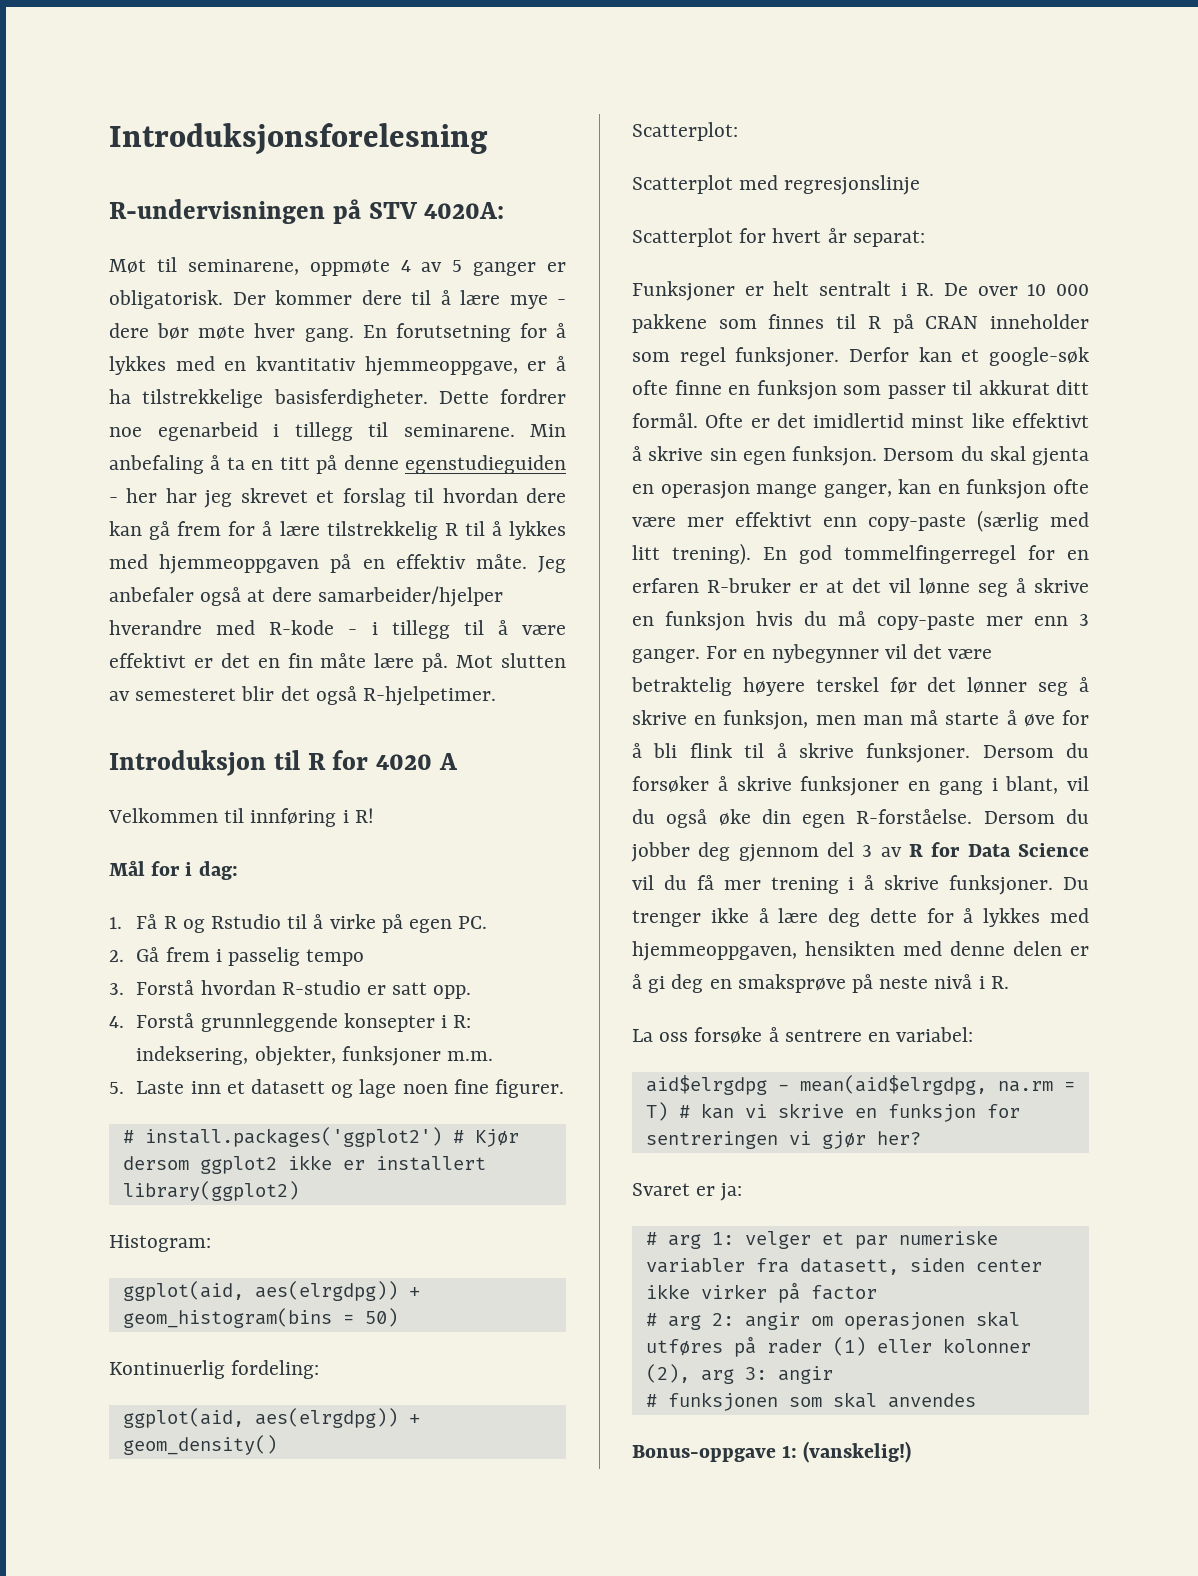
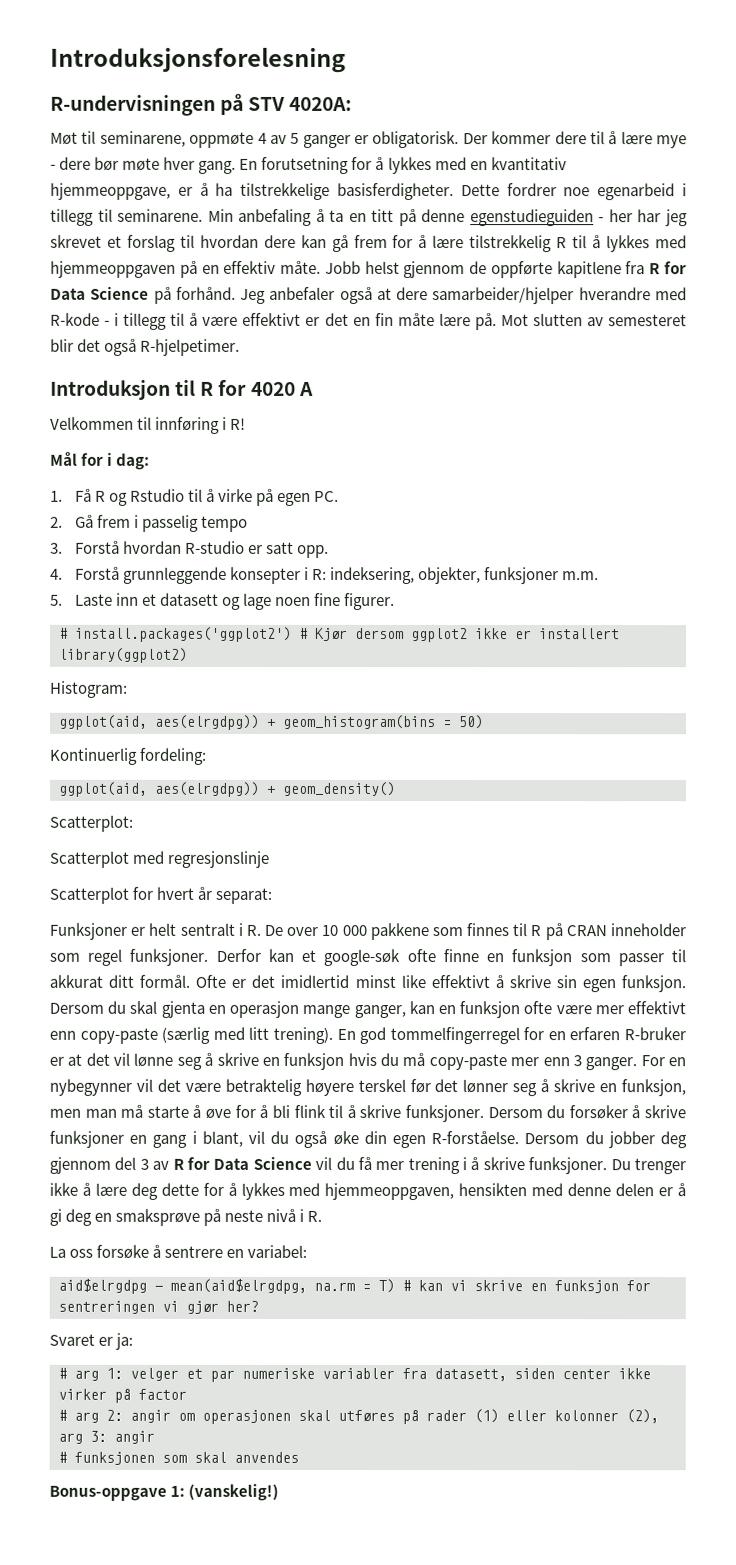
(527, 561) none -> [324,260,687,279] [50,286,236,304] Jobb helst gjennom de oppførte kapitlene fra R for Data Science på forhånd.

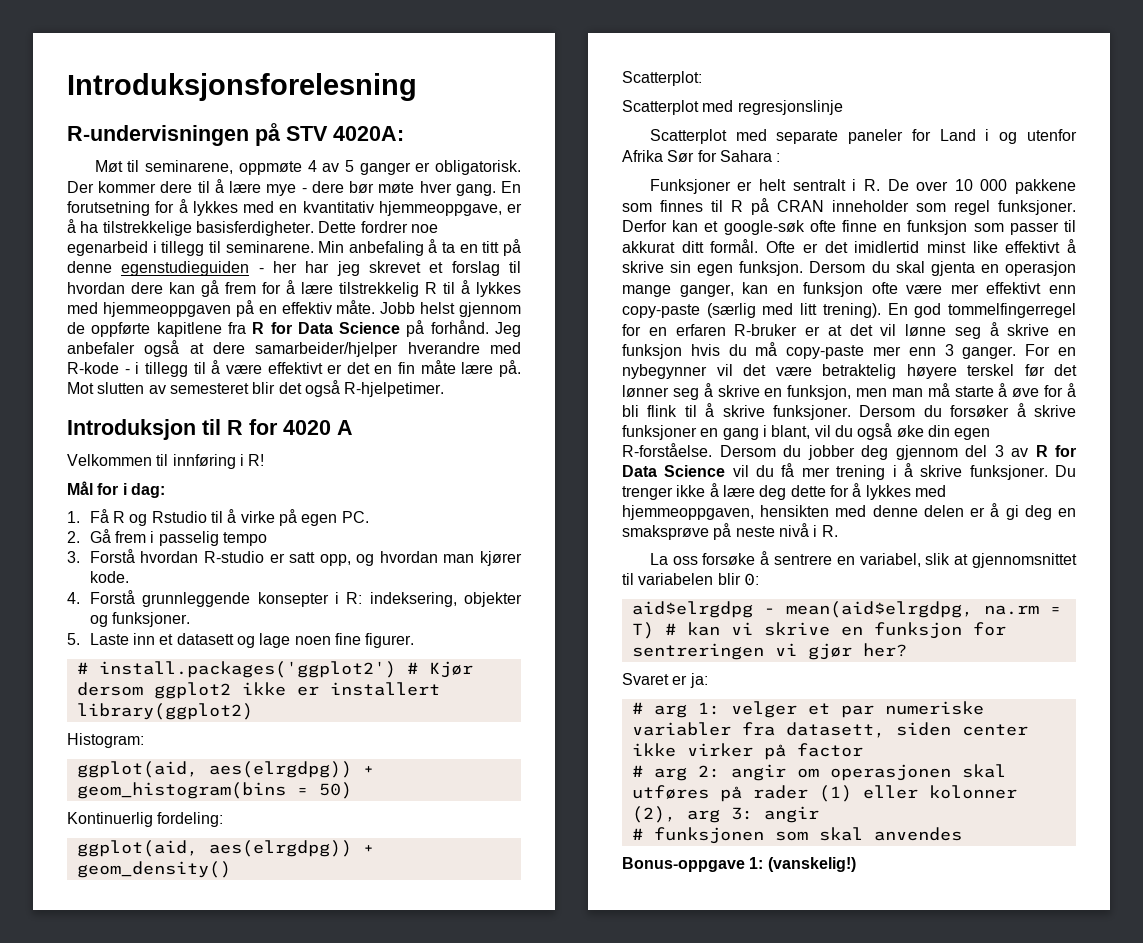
[297,544,330,558] opp. -> [319,551,522,566] [89,571,129,583] opp, og hvordan man kjører kode.
[418,567,600,585] objekter, funksjoner m.m. -> [464,592,523,607] [89,612,191,627] objekter og funksjoner.
[132,886,273,904] for hvert år separat: -> [735,129,1077,144] [622,150,781,162] med separate paneler for Land i og utenfor Afrika Sør for Sahara :
[247,1244,308,1258] variabel: -> [859,553,1077,568] [622,573,759,586] variabel, slik at gjennomsnittet til variabelen blir 0:

